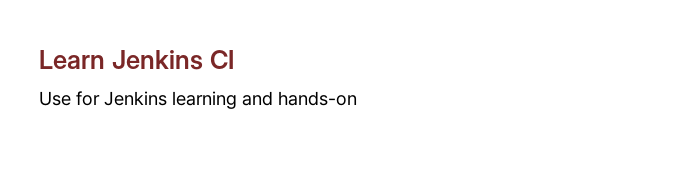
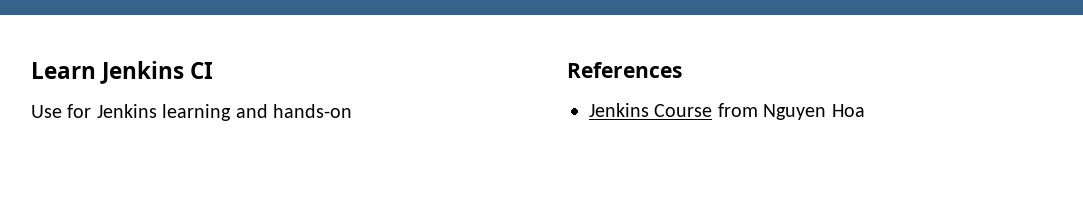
(357, 98) none -> [567,62,682,78] [589,103,865,120] // References // Jenkins Course from Nguyen Hoa

